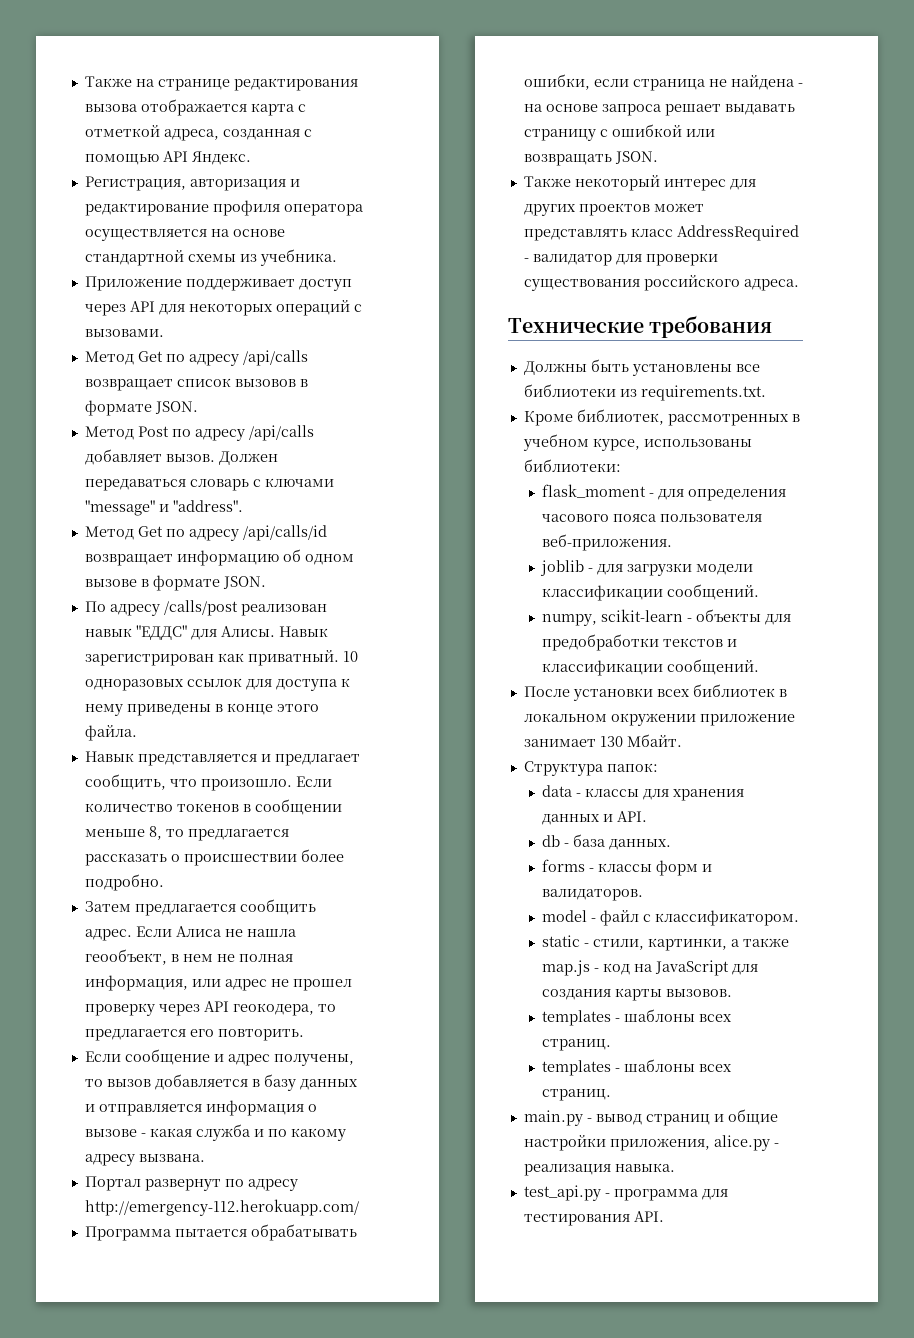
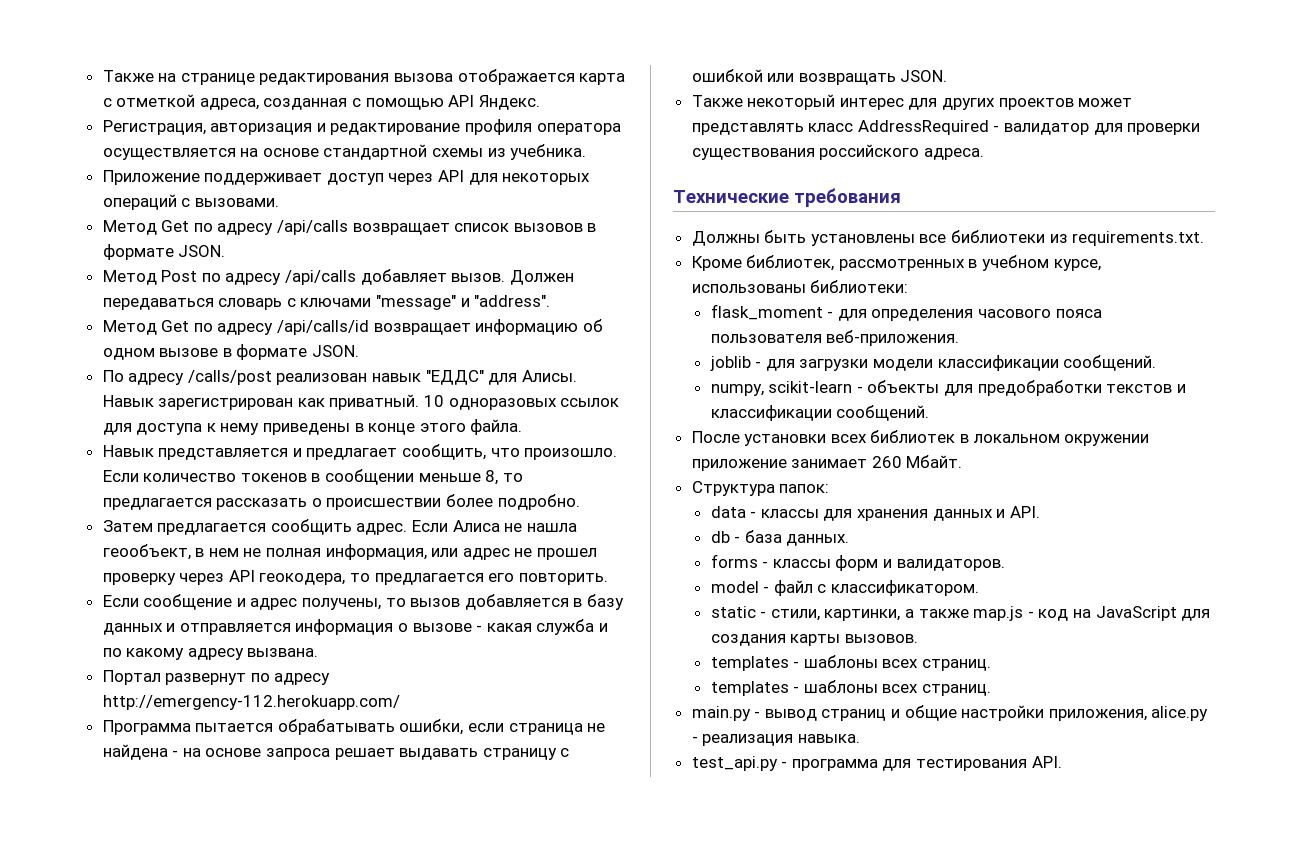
[599,736,623,747] 130 -> [871,456,902,468] 260

